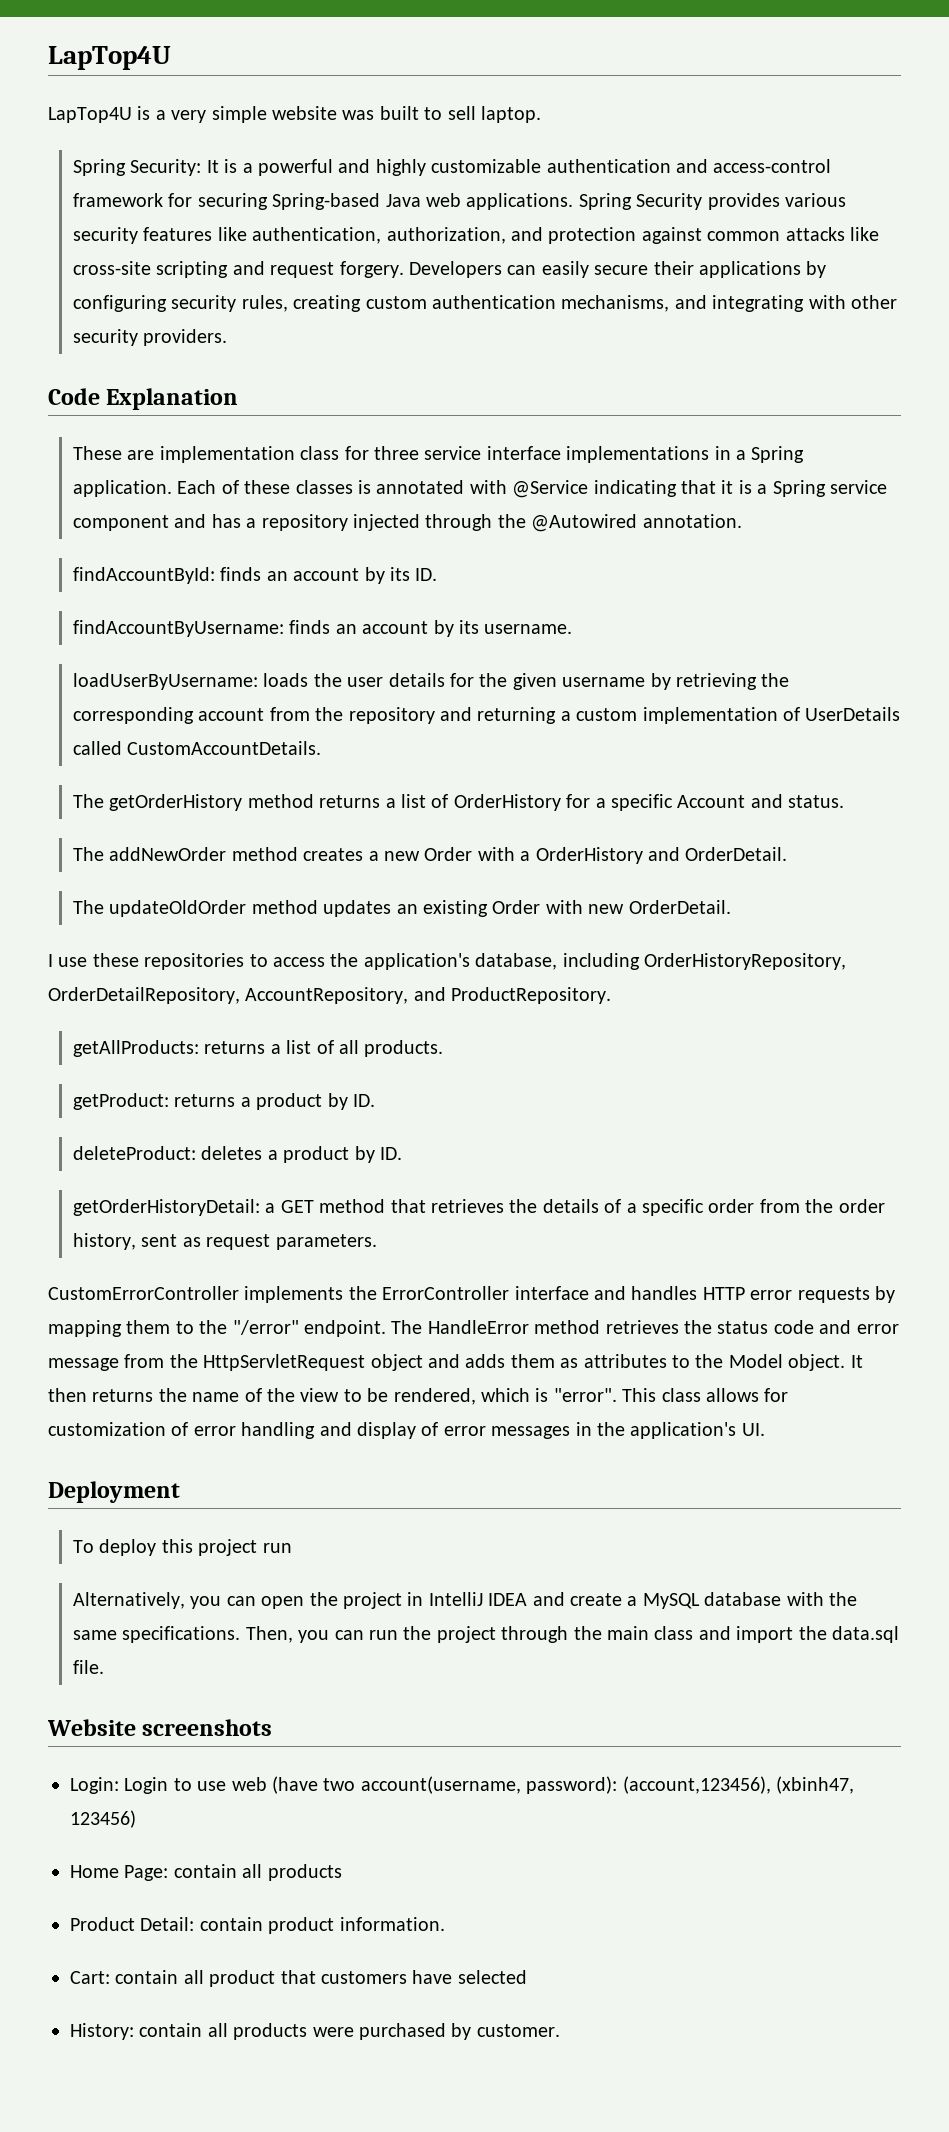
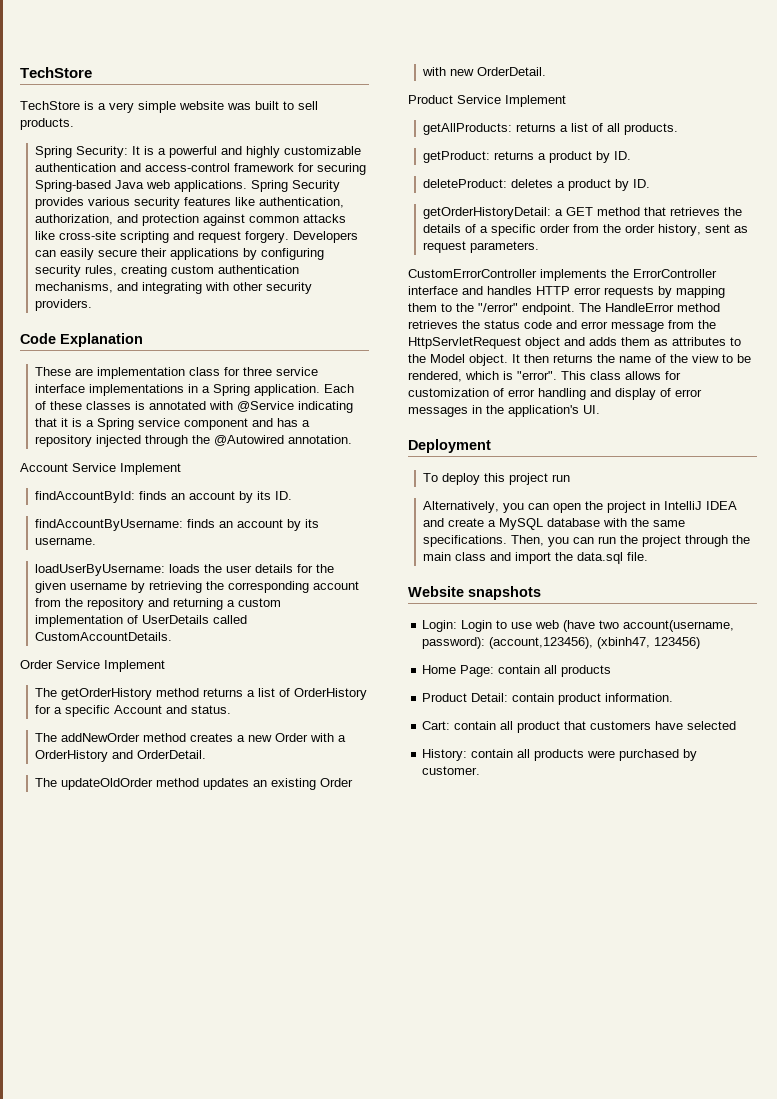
[48,46,171,70] [48,107,132,123] LapTop4U // LapTop4U -> [20,67,92,78] [20,101,80,110] TechStore // TechStore
[480,106,541,123] laptop. -> [20,118,74,130] products.
(742, 521) none -> [20,463,181,475] // Account Service Implement
(322, 748) none -> [20,660,165,672] // Order Service Implement
[48,953,846,970] [48,987,612,1004] I use these repositories to access the application's database, including OrderHistoryRepository, OrderDetailRepository, AccountRepository, and ProductRepository. -> [408,95,566,107] Product Service Implement
[142,1719,273,1736] screenshots -> [468,586,541,600] snapshots

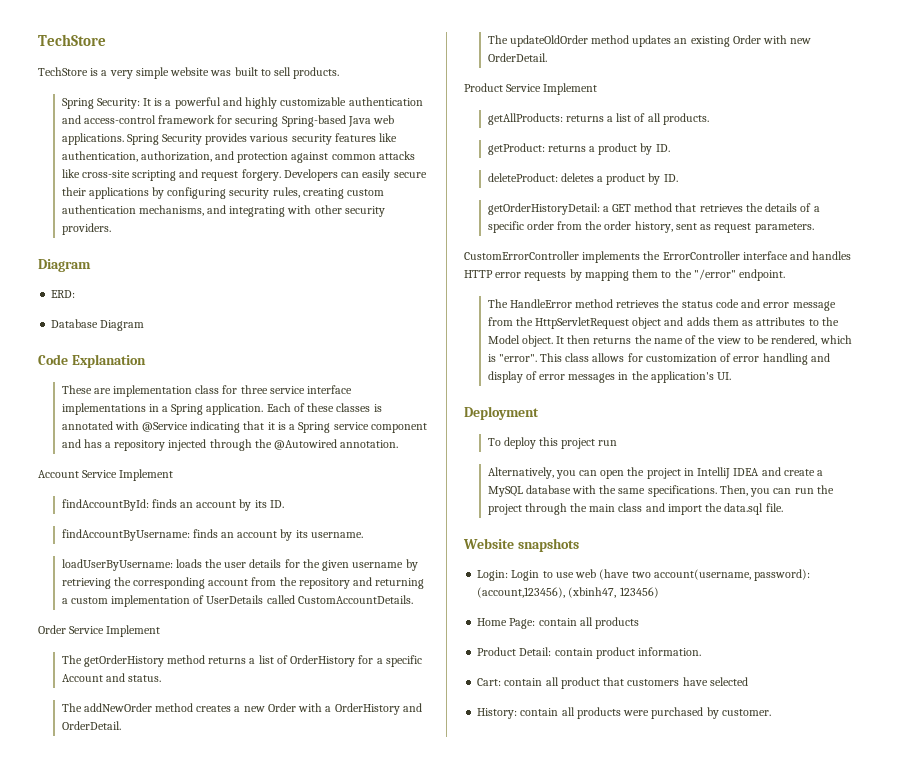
(93, 305) none -> [38,259,91,272] [51,290,76,298] [51,319,145,331] // Diagram // ERD: // Database Diagram
(575, 309) none -> (786, 275) //

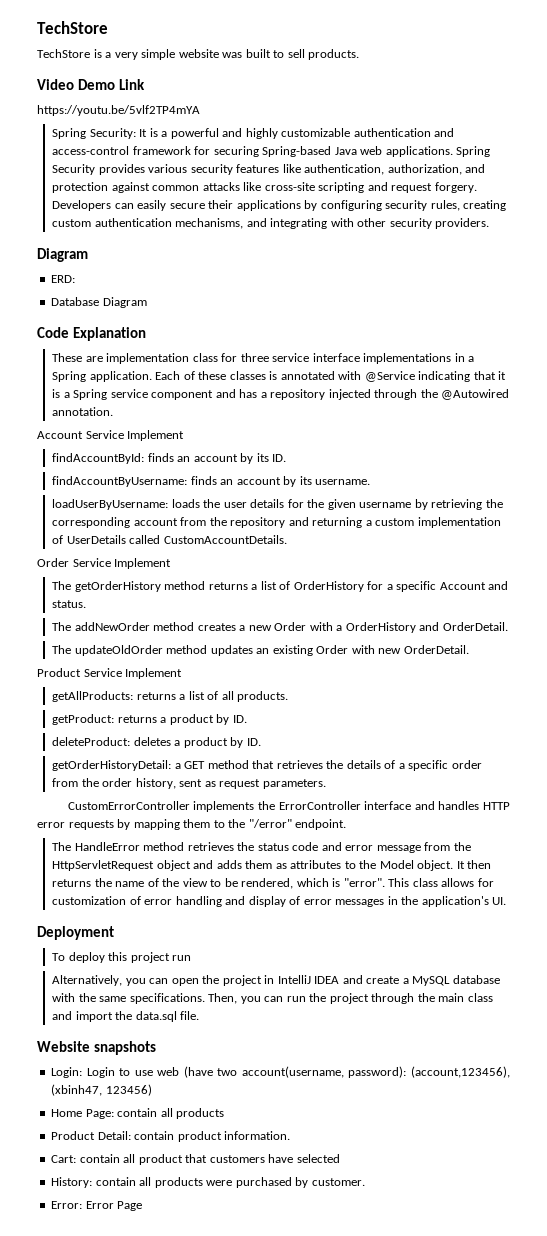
(340, 73) none -> [37,79,146,90] [37,105,200,116] // Video Demo Link // https://youtu.be/5vlf2TP4mYA
(771, 712) none -> [51,1201,143,1211] // Error: Error Page

